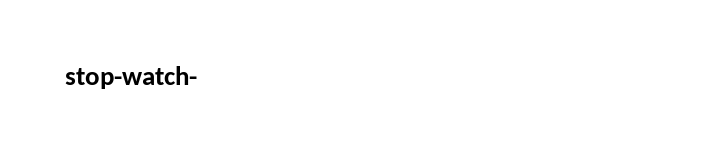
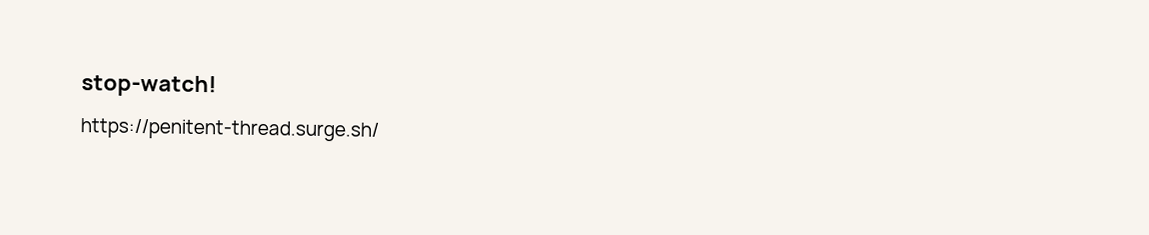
[65,66,197,89] stop-watch- -> [81,74,217,98] [80,118,379,142] stop-watch! // https://penitent-thread.surge.sh/

